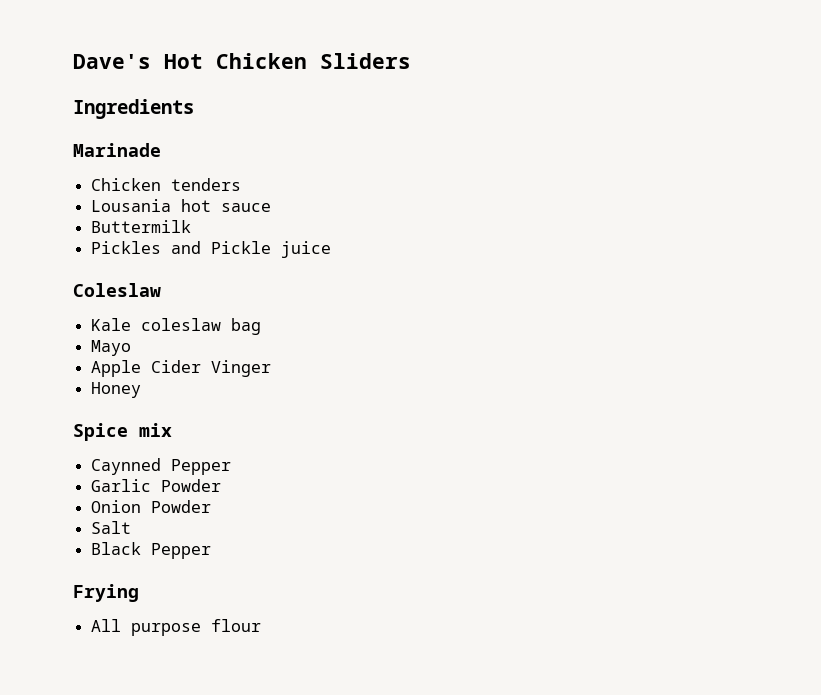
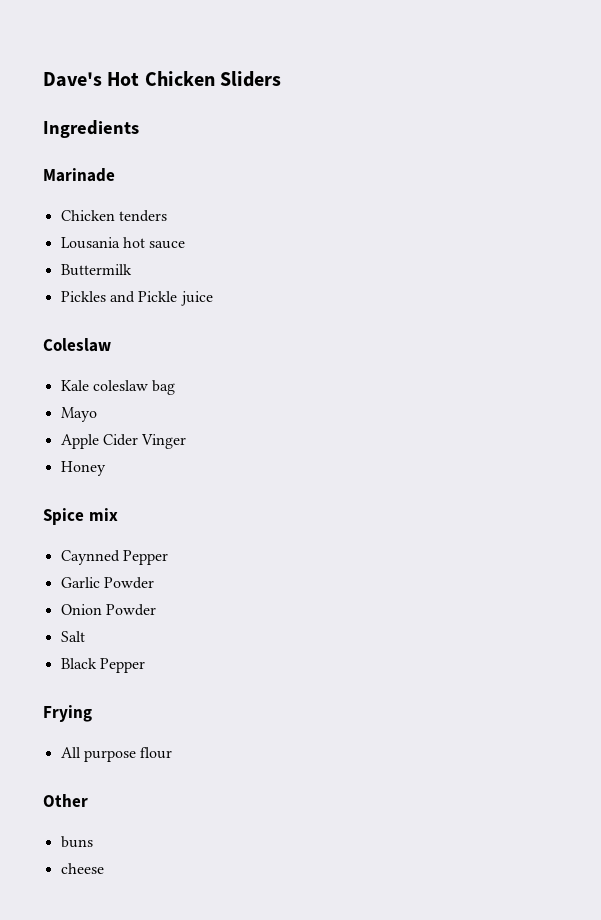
(262, 625) none -> [43,794,88,807] [60,836,93,848] [60,863,104,874] // Other // buns // cheese

